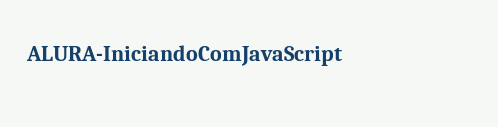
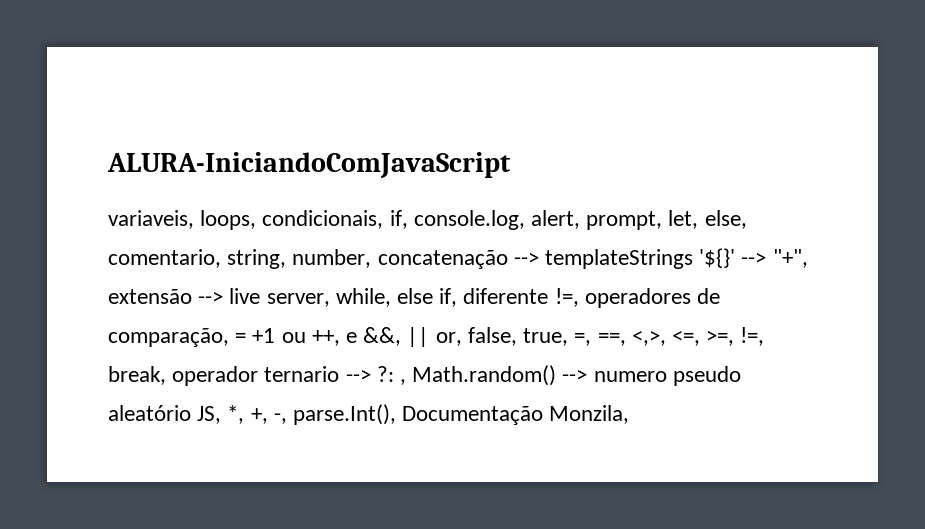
(342, 55) none -> [108,210,747,230] [108,248,808,269] [108,288,721,308] [108,327,765,347] [108,365,741,386] [108,404,630,425] // variaveis, loops, condicionais, if, console.log, alert, prompt, let, else, comentario, string, number, concatenação --> templateStrings '${}' --> "+", extensão --> live server, while, else if, diferente !=, operadores de comparação, = +1 ou ++, e &&, || or, false, true, =, ==, <,>, <=, >=, !=, break, operador ternario --> ?: , Math.random() --> numero pseudo aleatório JS, *, +, -, parse.Int(), Documentação Monzila,

